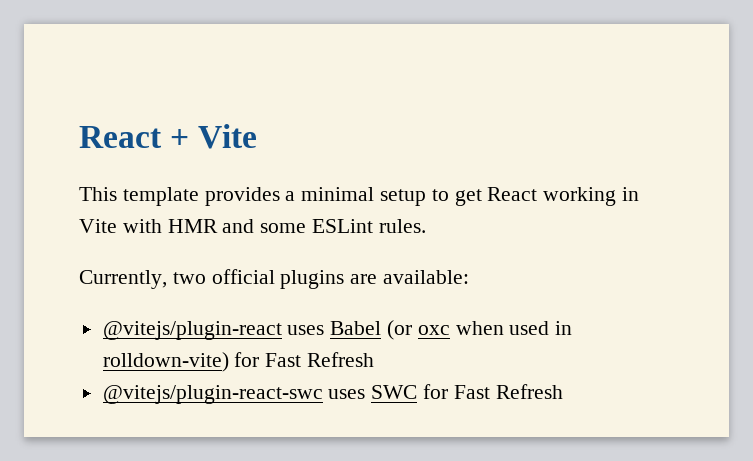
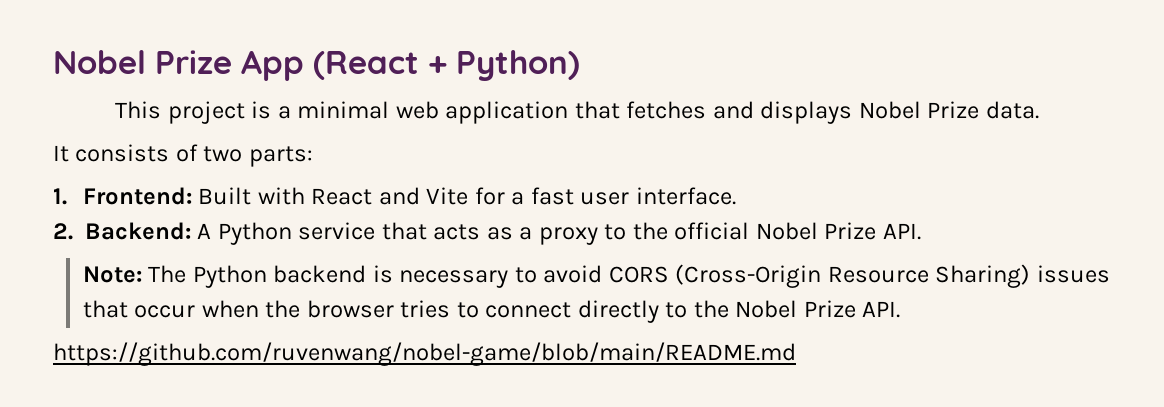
[79,124,258,149] [79,187,640,206] [79,219,426,233] [79,269,470,289] [102,320,573,340] [102,352,375,372] [102,384,563,404] React + Vite // This template provides a minimal setup to get React working in Vite with HMR and some ESLint rules. // Currently, two official plugins are available: // @vitejs/plugin-react uses Babel (or oxc when used in rolldown-vite) for Fast Refresh // @vitejs/plugin-react-swc uses SWC for Fast Refresh -> [53,50,580,81] [115,101,1039,124] [53,144,313,167] [53,187,736,205] [53,222,921,245] [83,264,1110,288] [83,300,901,323] [53,342,796,366] Nobel Prize App (React + Python) // This project is a minimal web application that fetches and displays Nobel Prize data. // It consists of two parts: // 1. Frontend: Built with React and Vite for a fast user interface. // 2. Backend: A Python service that acts as a proxy to the official Nobel Prize API. // Note: The Python backend is necessary to avoid CORS (Cross-Origin Resource Sharing) issues that occur when the browser tries to connect directly to the Nobel Prize API. // https://github.com/ruvenwang/nobel-game/blob/main/README.md

